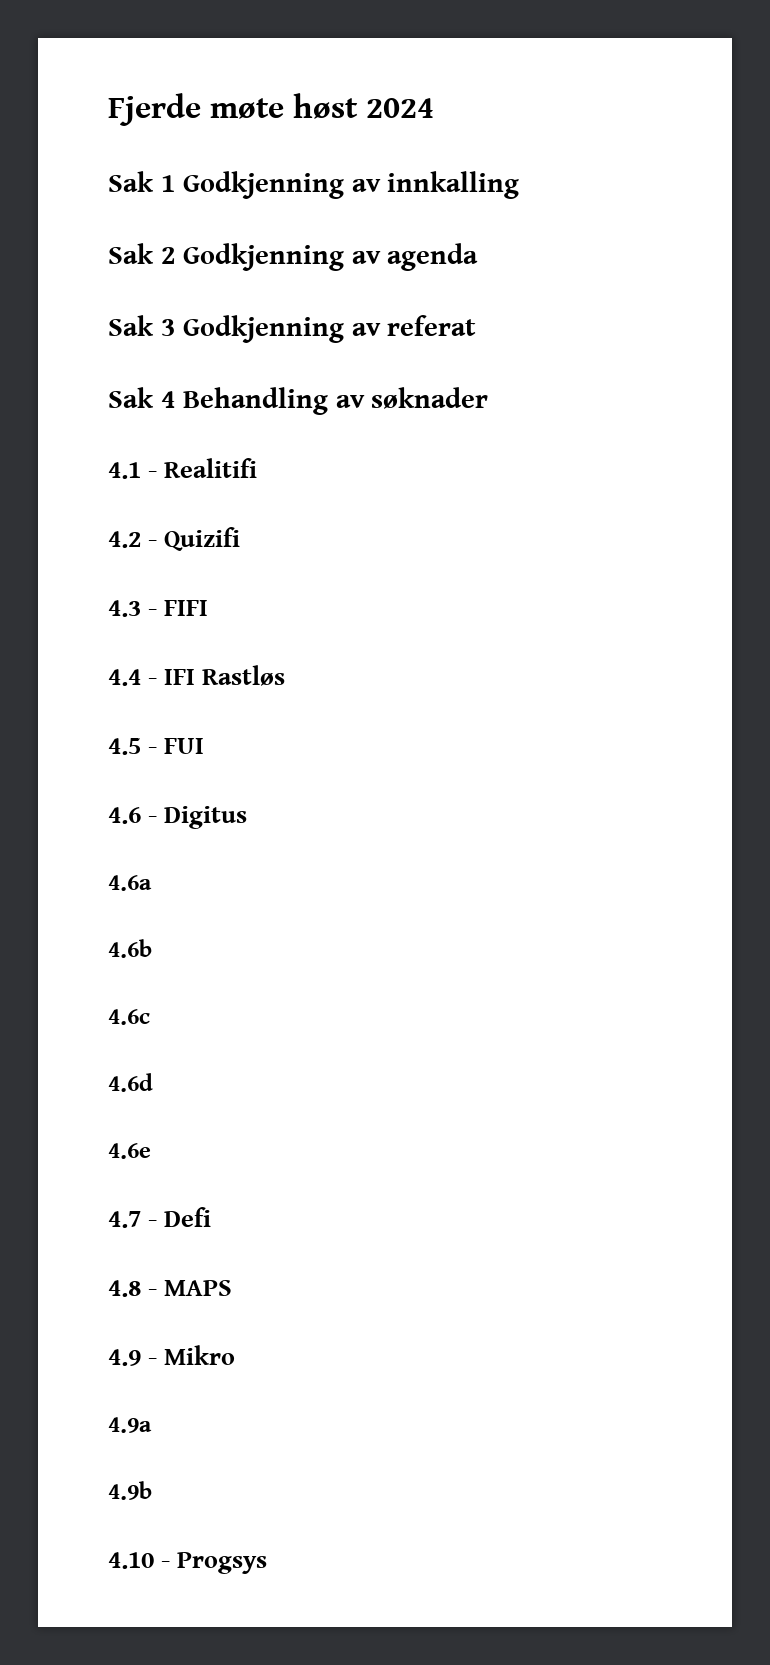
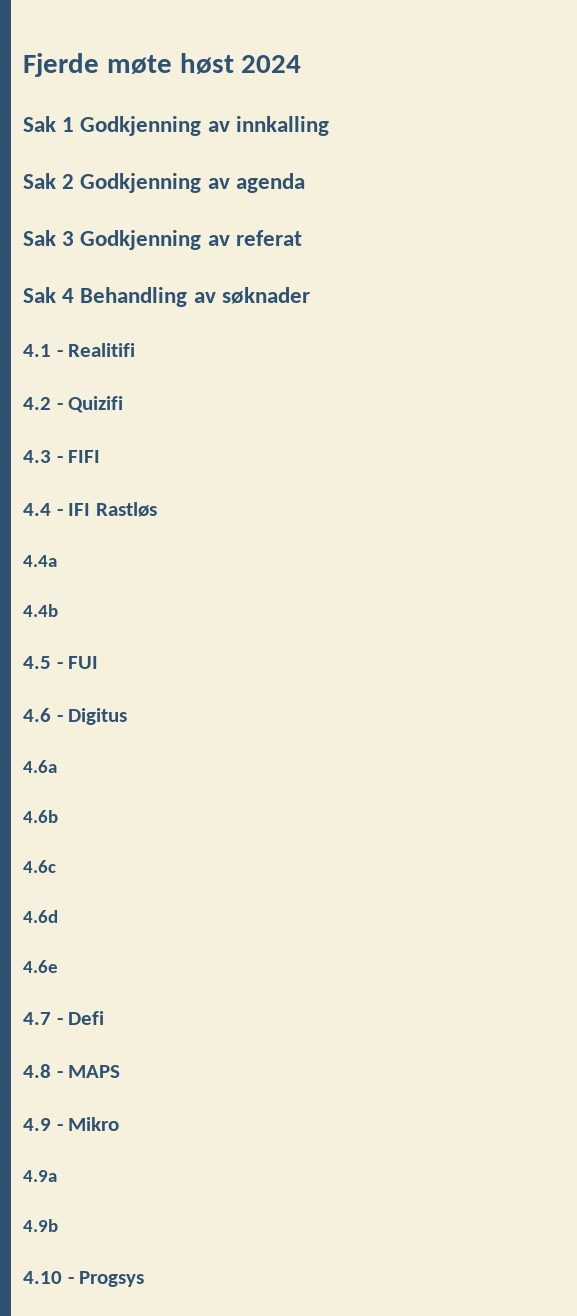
(286, 675) none -> [23,555,57,567] [23,604,58,617] // 4.4a // 4.4b

